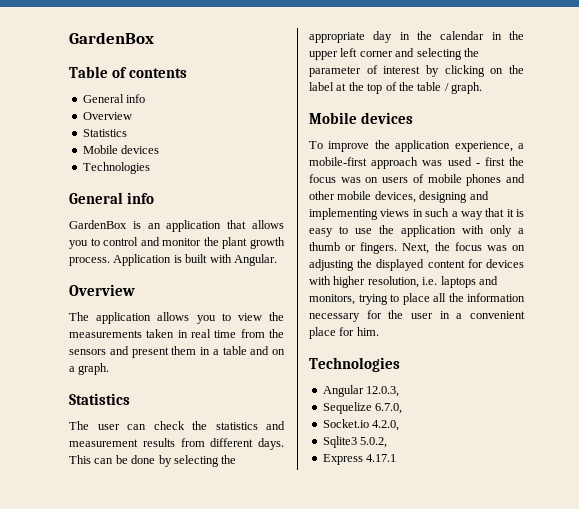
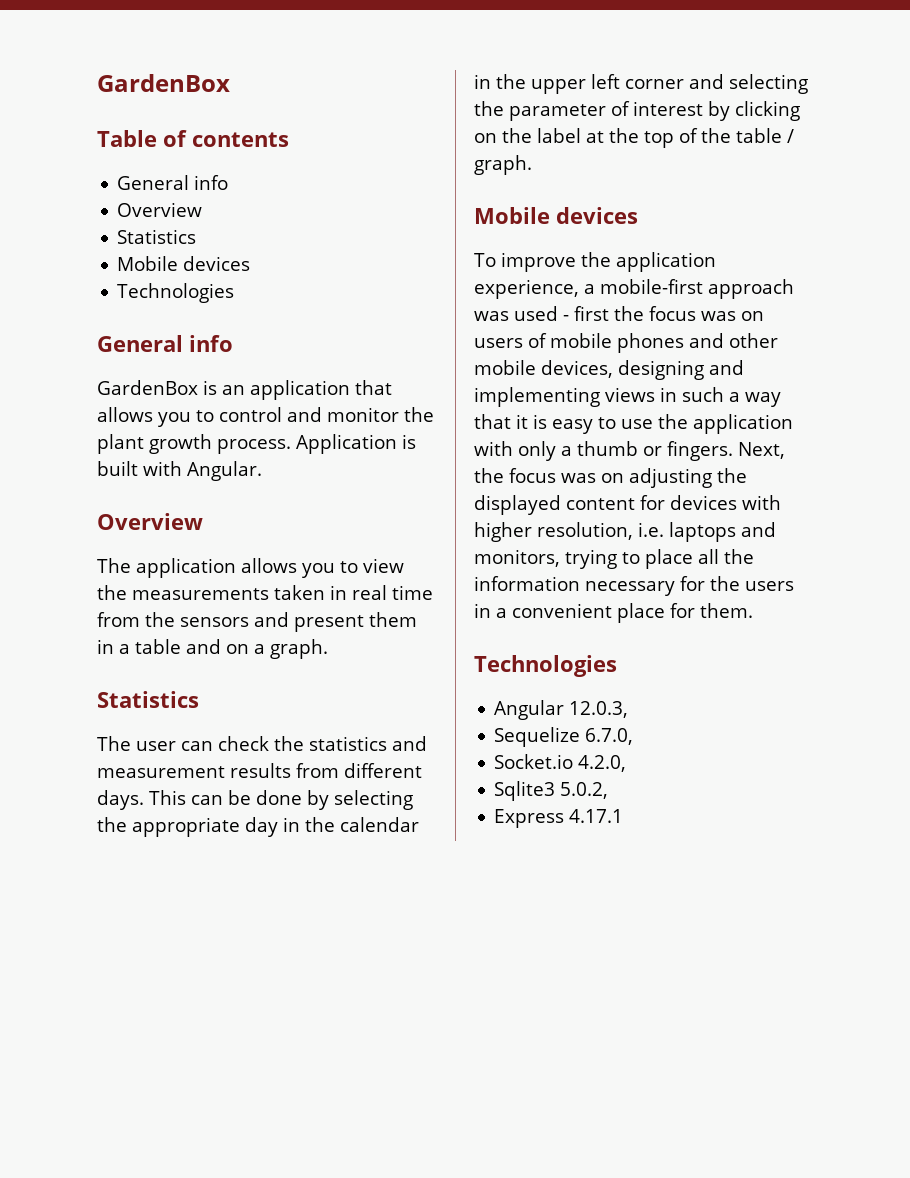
[411,313,433,319] user -> [745,581,794,591] users
[356,327,379,336] him. -> [700,603,753,618] them.

